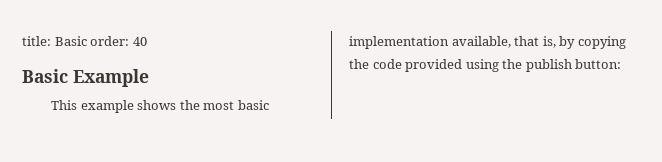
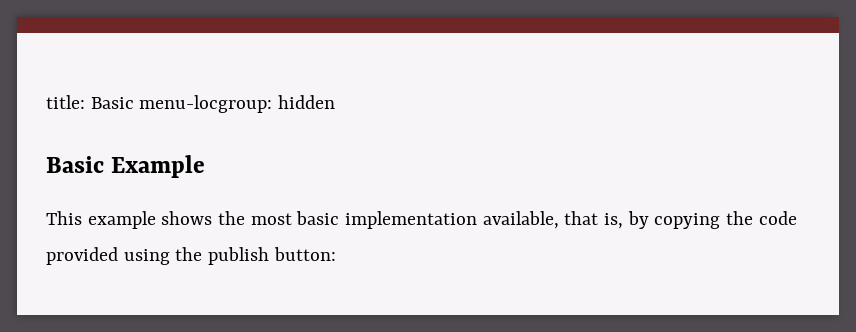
[90,36,147,46] order: 40 -> [139,95,336,113] menu-locgroup: hidden

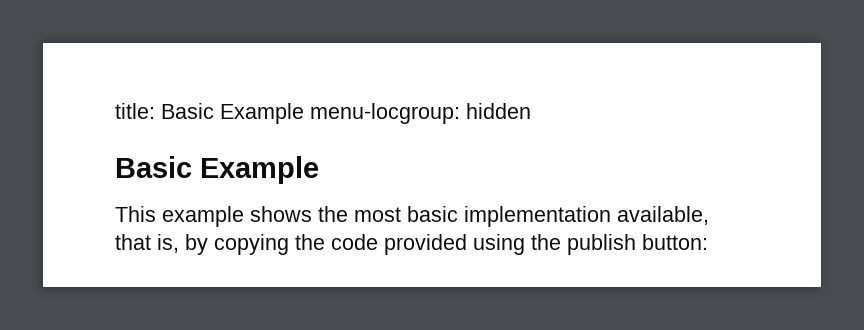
(134, 103) none -> [220,103,304,124] Example

